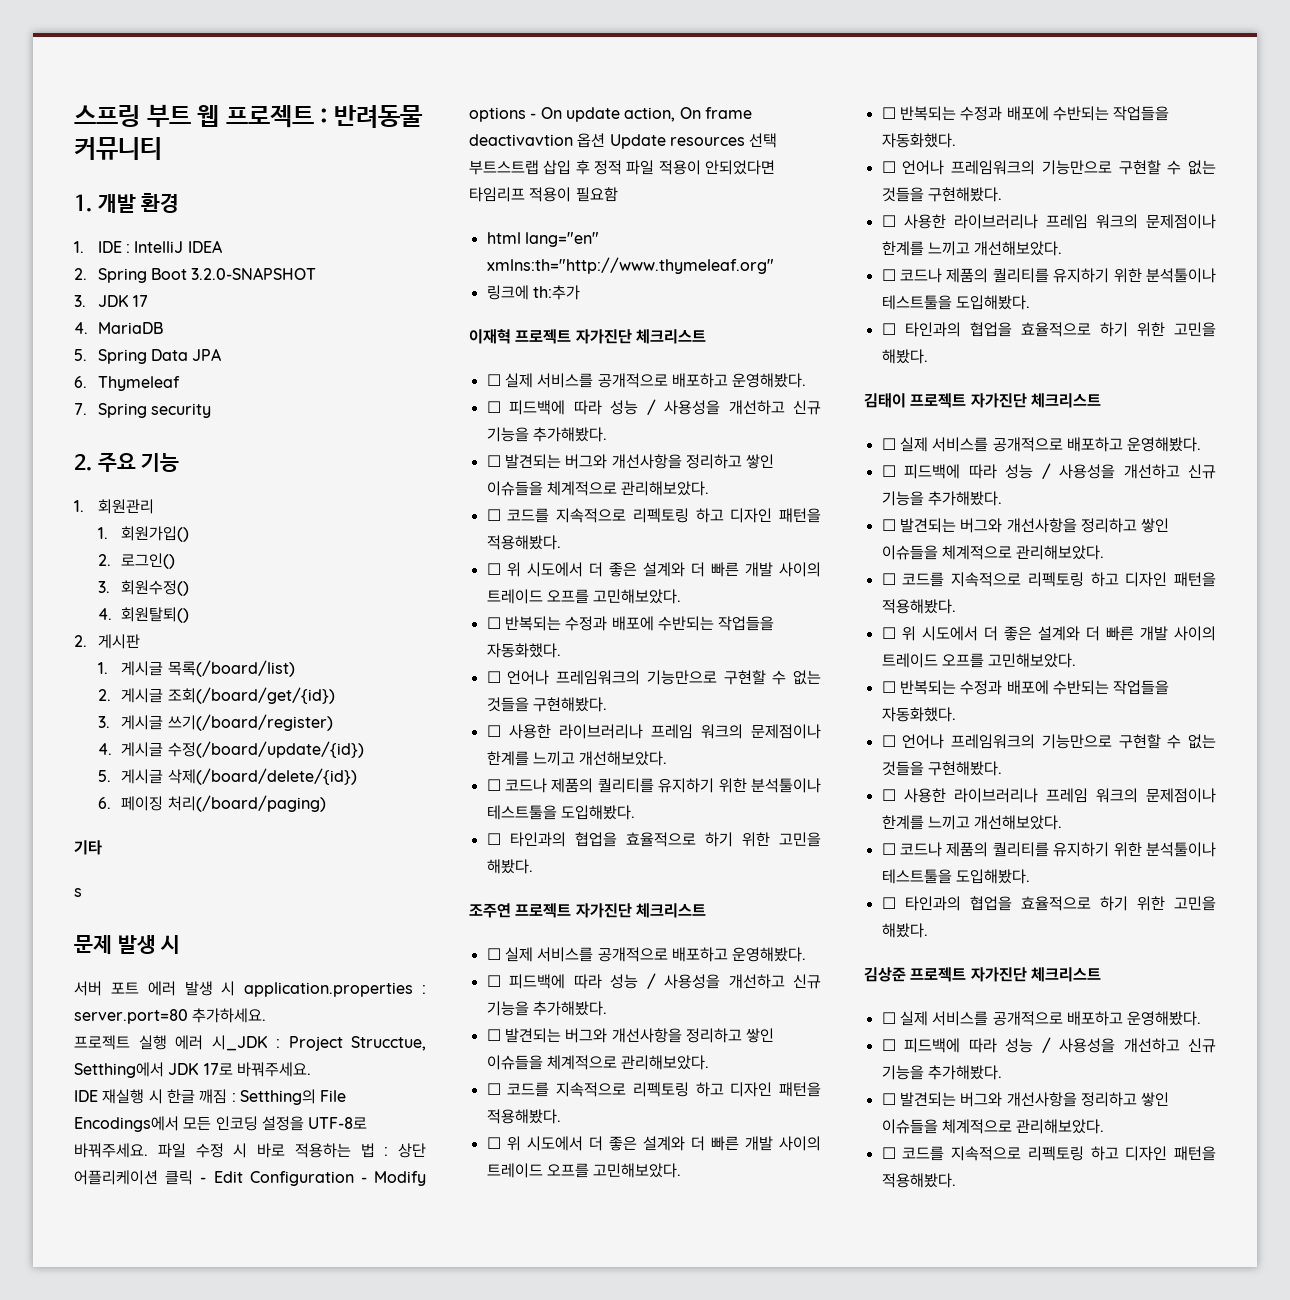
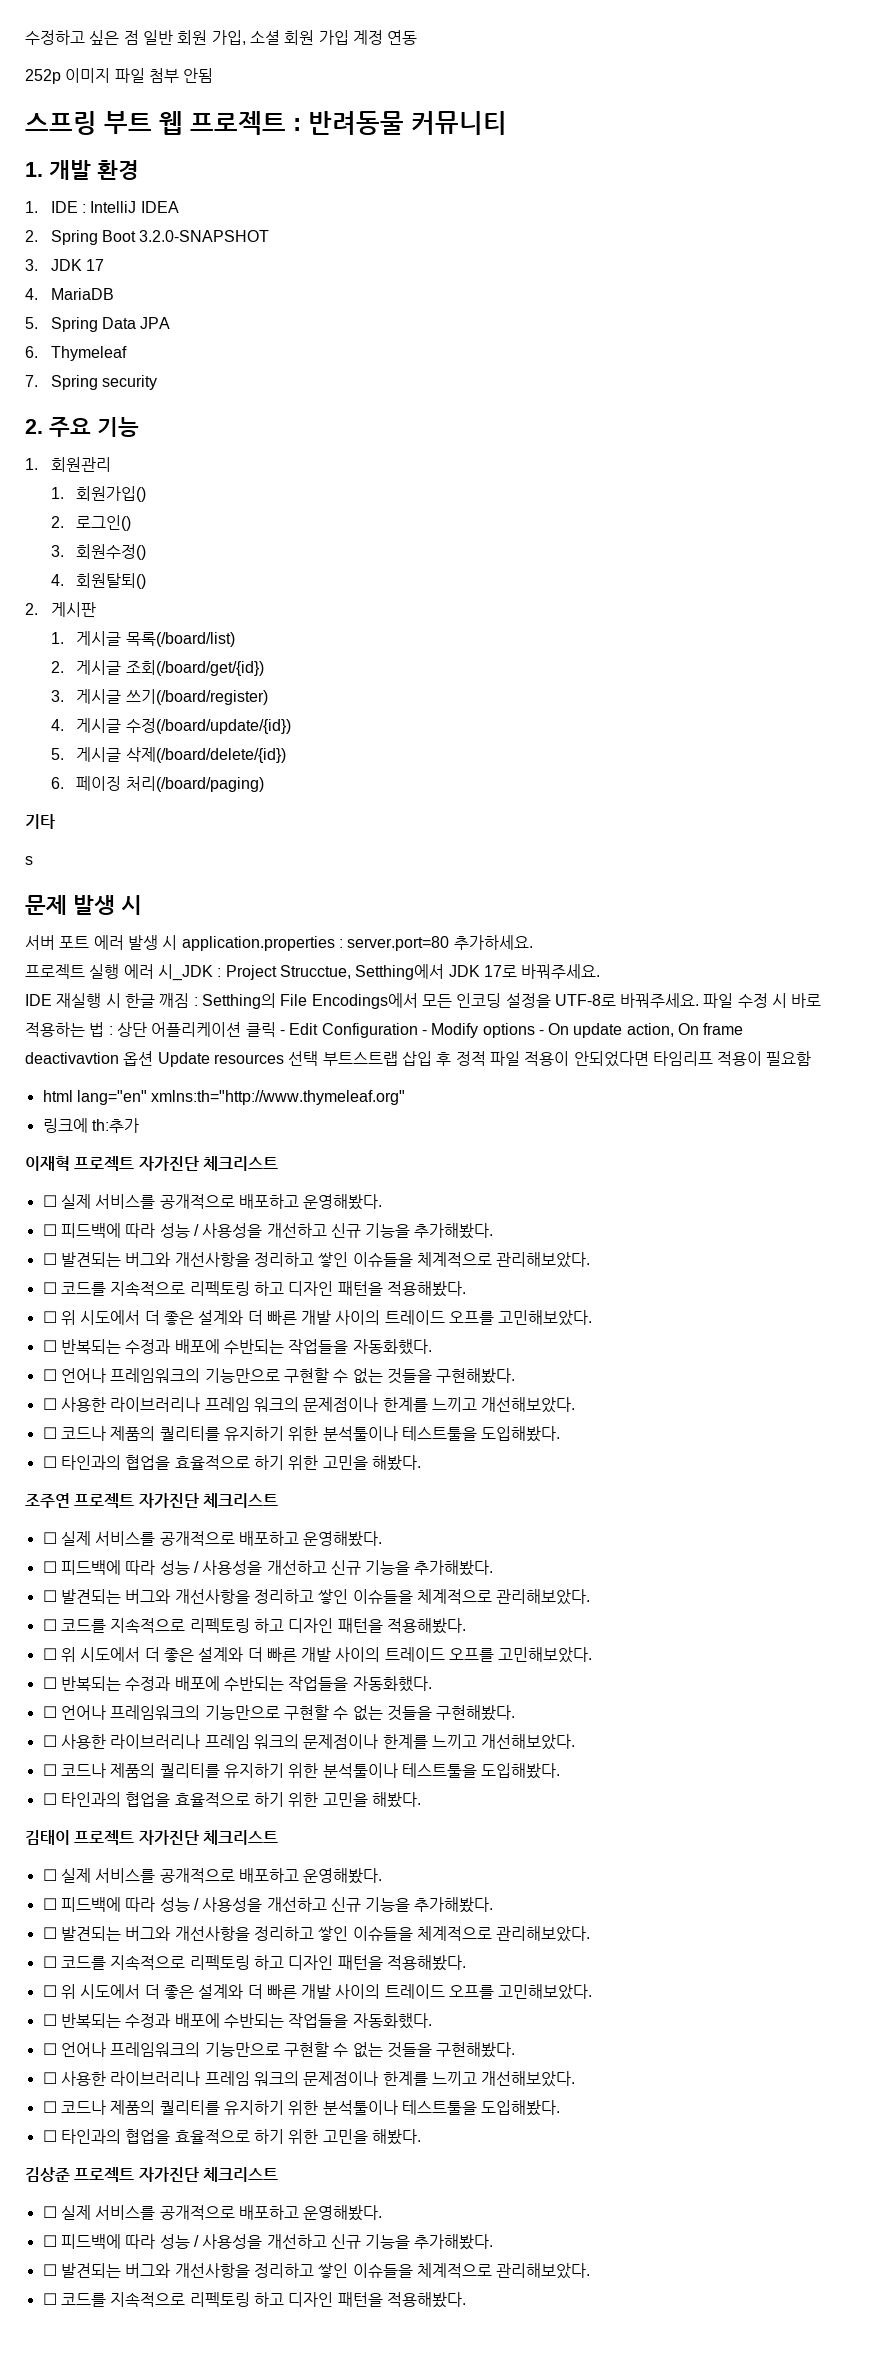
(74, 116) none -> [25,30,418,45] [25,68,214,84] 수정하고 싶은 점 일반 회원 가입, 소셜 회원 가입 계정 연동 // 252p 이미지 파일 첨부 안됨 //

